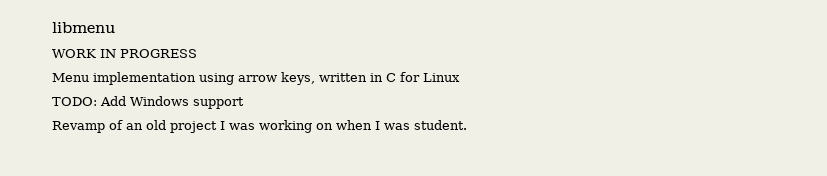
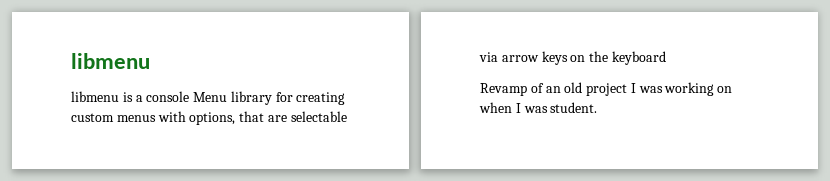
[52,49,197,58] [52,72,460,85] [52,96,244,109] WORK IN PROGRESS // Menu implementation using arrow keys, written in C for Linux // TODO: Add Windows support -> [71,91,346,105] [71,111,347,125] [479,51,666,65] libmenu is a console Menu library for creating custom menus with options, that are selectable via arrow keys on the keyboard

